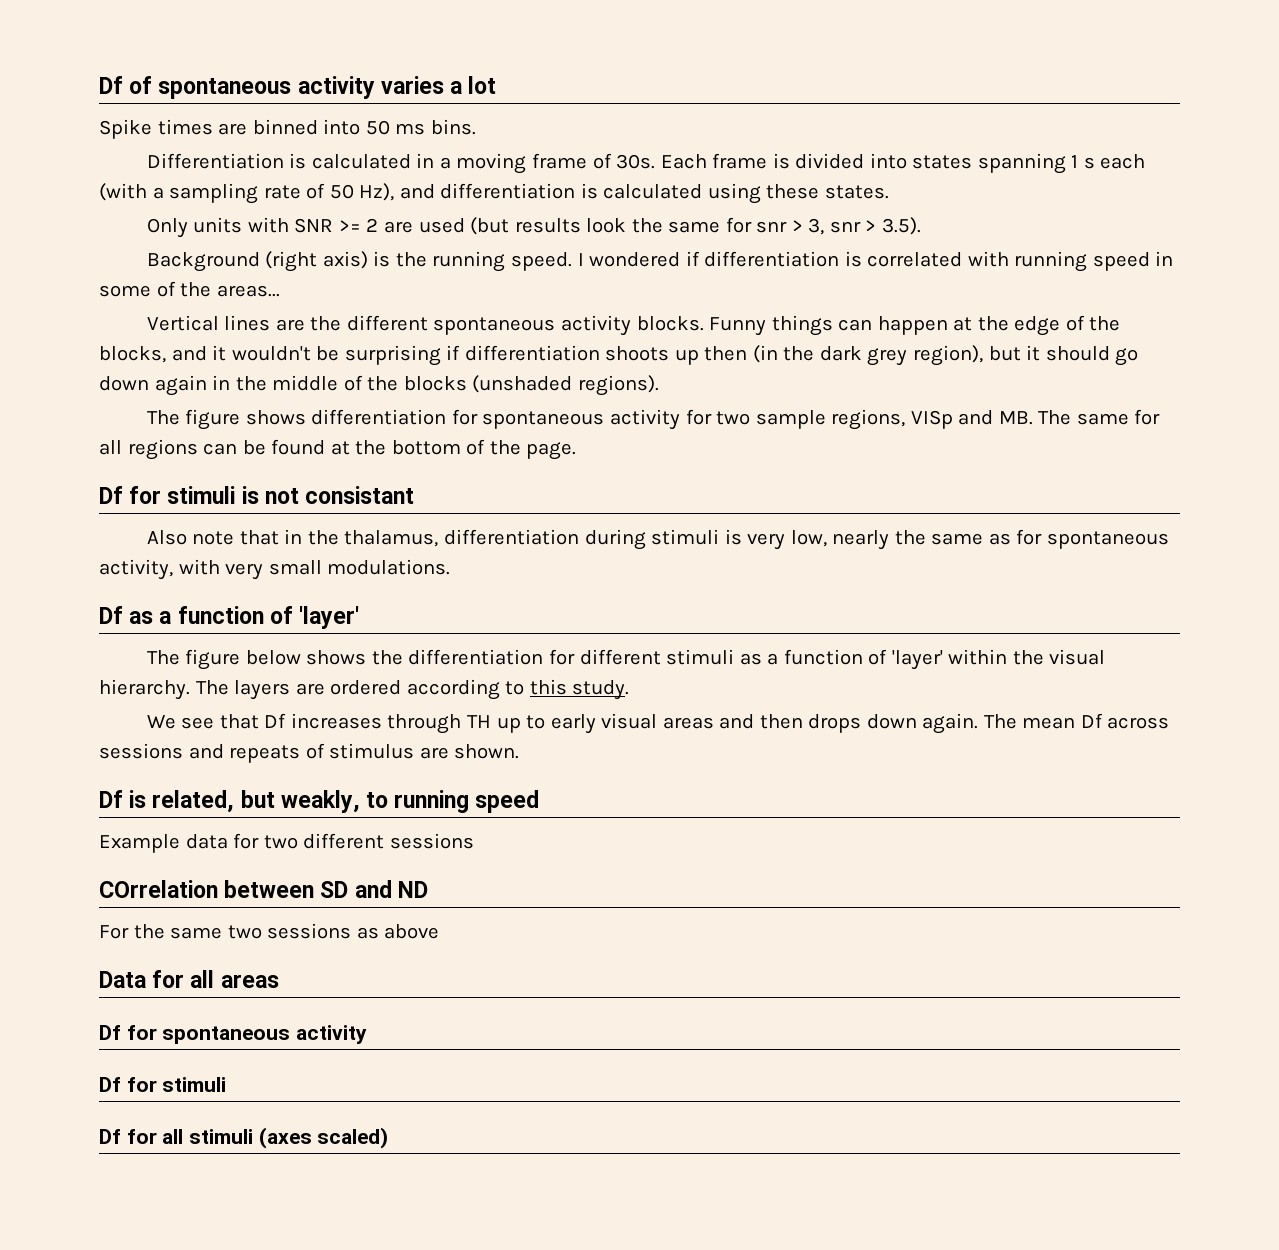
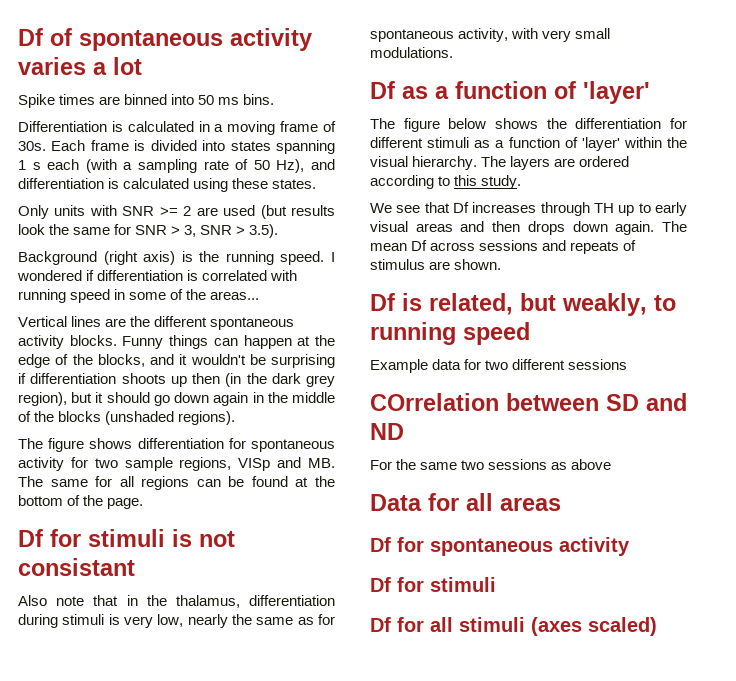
[756,221,788,233] snr -> [135,225,168,235] SNR
[829,221,861,233] snr -> [200,225,233,235] SNR

